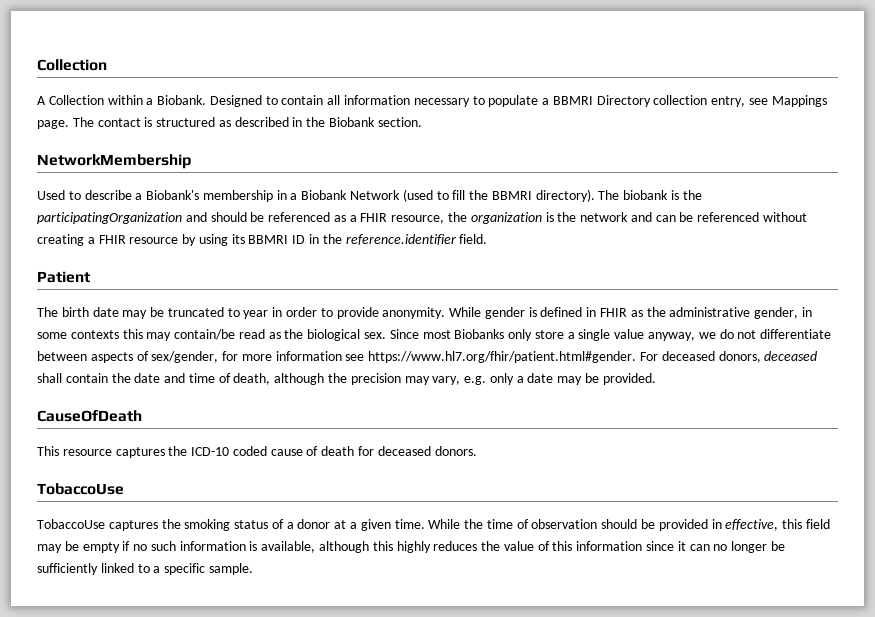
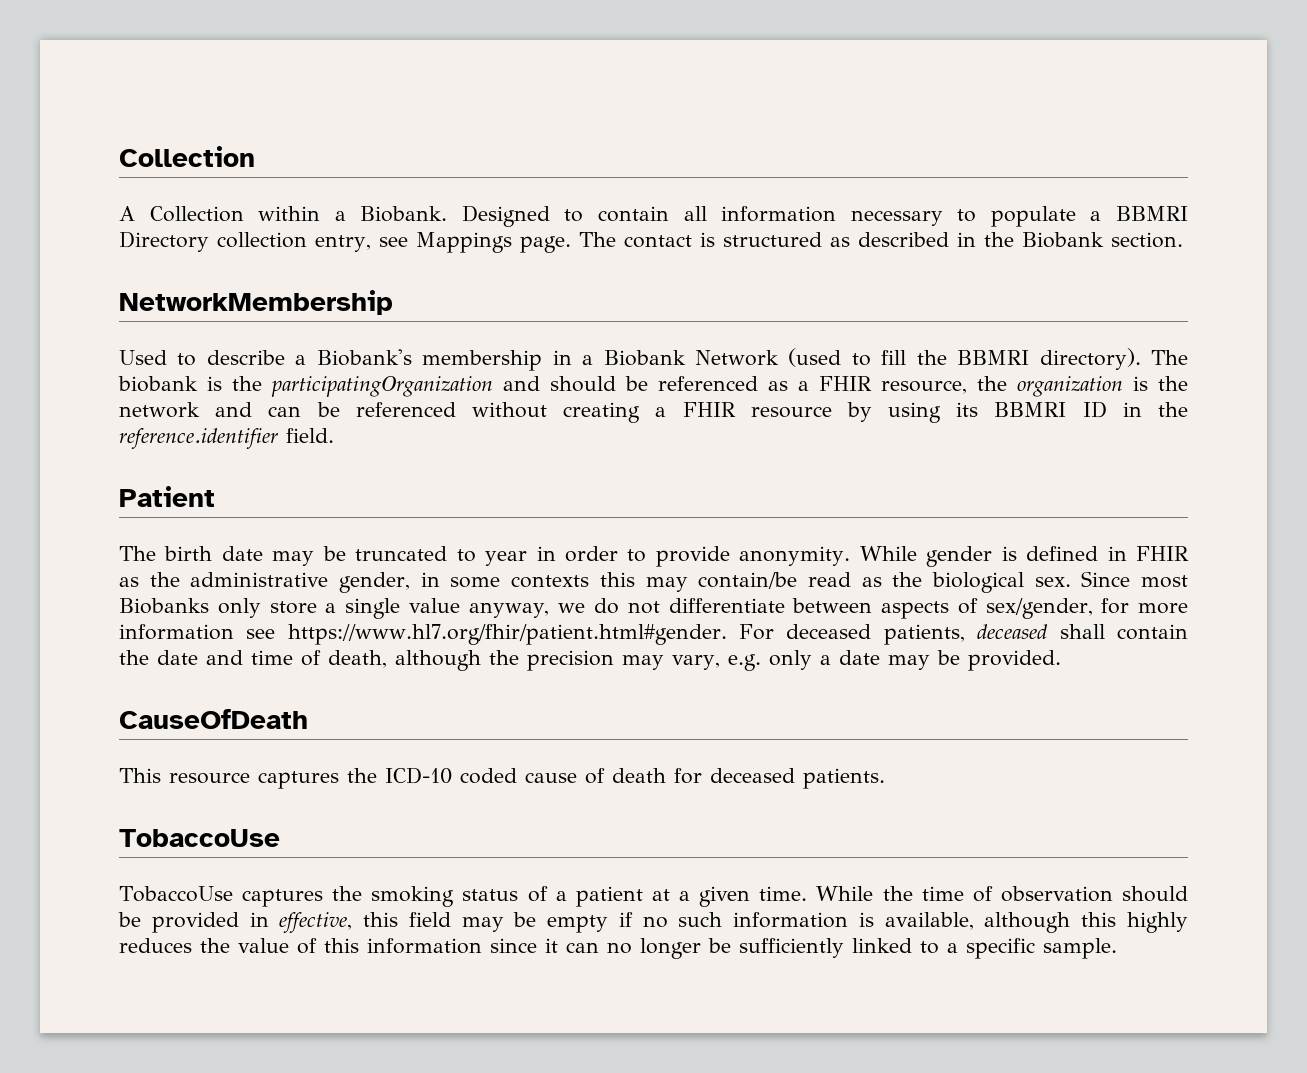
[718,351,761,363] donors, -> [883,624,965,645] patients,
[434,446,477,456] donors. -> [803,768,885,789] patients.
[297,519,331,529] donor -> [575,886,643,907] patient

